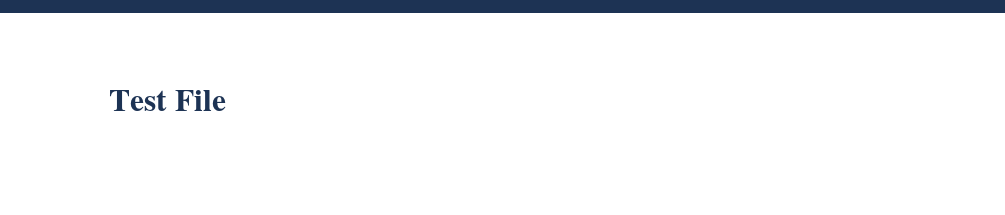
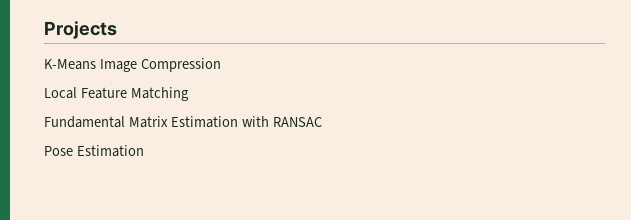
[109,90,226,111] Test File -> [44,21,117,39] [44,58,221,72] [44,87,189,101] [44,116,322,128] [44,145,144,157] Projects // K-Means Image Compression // Local Feature Matching // Fundamental Matrix Estimation with RANSAC // Pose Estimation

